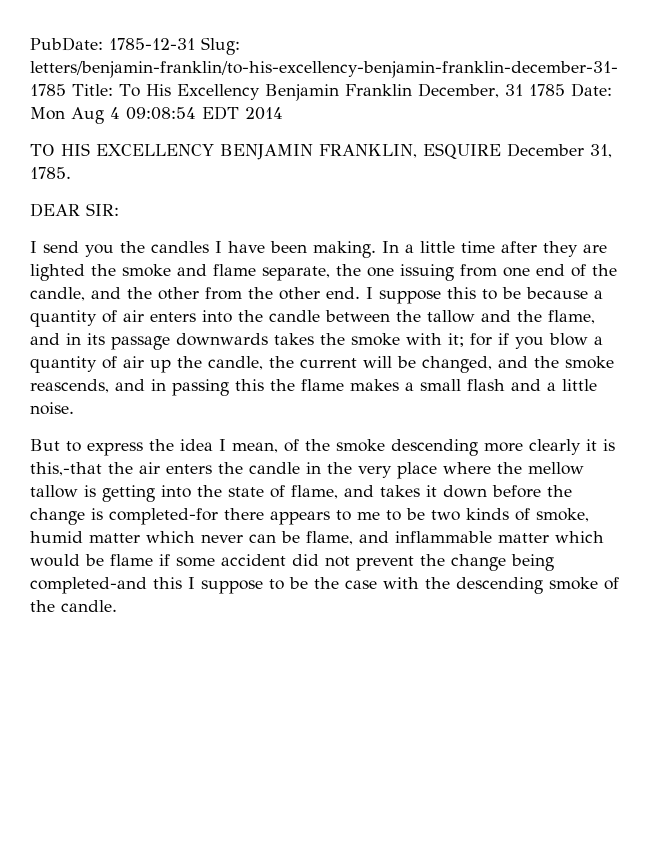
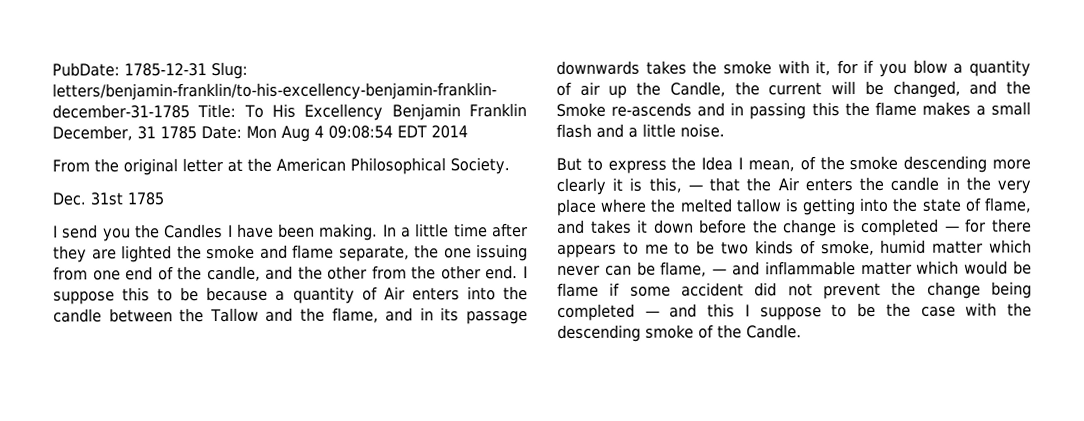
[30,143,612,160] [30,167,71,179] [30,203,119,217] TO HIS EXCELLENCY BENJAMIN FRANKLIN, ESQUIRE December 31, 1785. // DEAR SIR: -> [52,157,510,176] [52,192,164,206] From the original letter at the American Philosophical Society. // Dec. 31st 1785
[151,241,209,253] candles -> [164,224,224,239] Candles
[123,310,144,322] air -> [383,286,405,300] Air
[427,310,475,323] tallow -> [209,307,259,323] Tallow
[448,333,464,347] it; -> [815,60,832,76] it,
[208,356,263,370] candle, -> [669,81,726,97] Candle,
[565,356,614,369] [30,379,109,393] smoke reascends, -> [556,102,693,117] Smoke re-ascends
[180,439,213,451] idea -> [701,156,734,171] Idea
[30,462,160,476] this,-that the air -> [648,177,799,193] this, — that the Air
[528,462,584,475] mellow -> [679,198,733,213] melted
[109,508,218,525] completed-for -> [861,218,987,236] completed — for
(353, 538) none -> [712,269,728,275] —
[30,577,147,594] completed-and -> [557,303,698,321] completed — and
[61,600,117,612] candle. -> [746,324,802,339] Candle.

